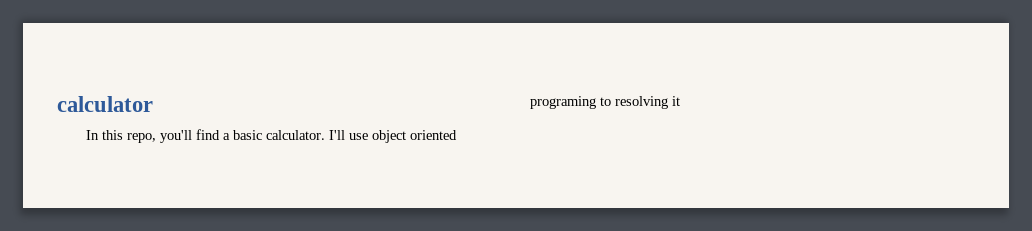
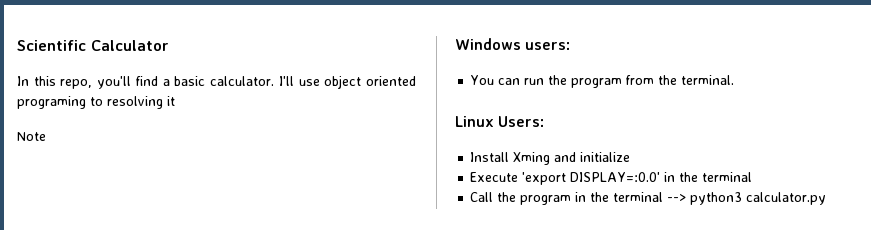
[57,96,153,112] calculator -> [17,40,169,51] Scientific Calculator
(680, 101) none -> [17,132,46,141] [455,38,571,50] [470,75,735,88] [455,116,545,127] [470,152,631,165] [470,172,753,185] [470,192,827,205] // Note // Windows users: // You can run the program from the terminal. // Linux Users: // Install Xming and initialize // Execute 'export DISPLAY=:0.0' in the terminal // Call the program in the terminal --> python3 calculator.py

